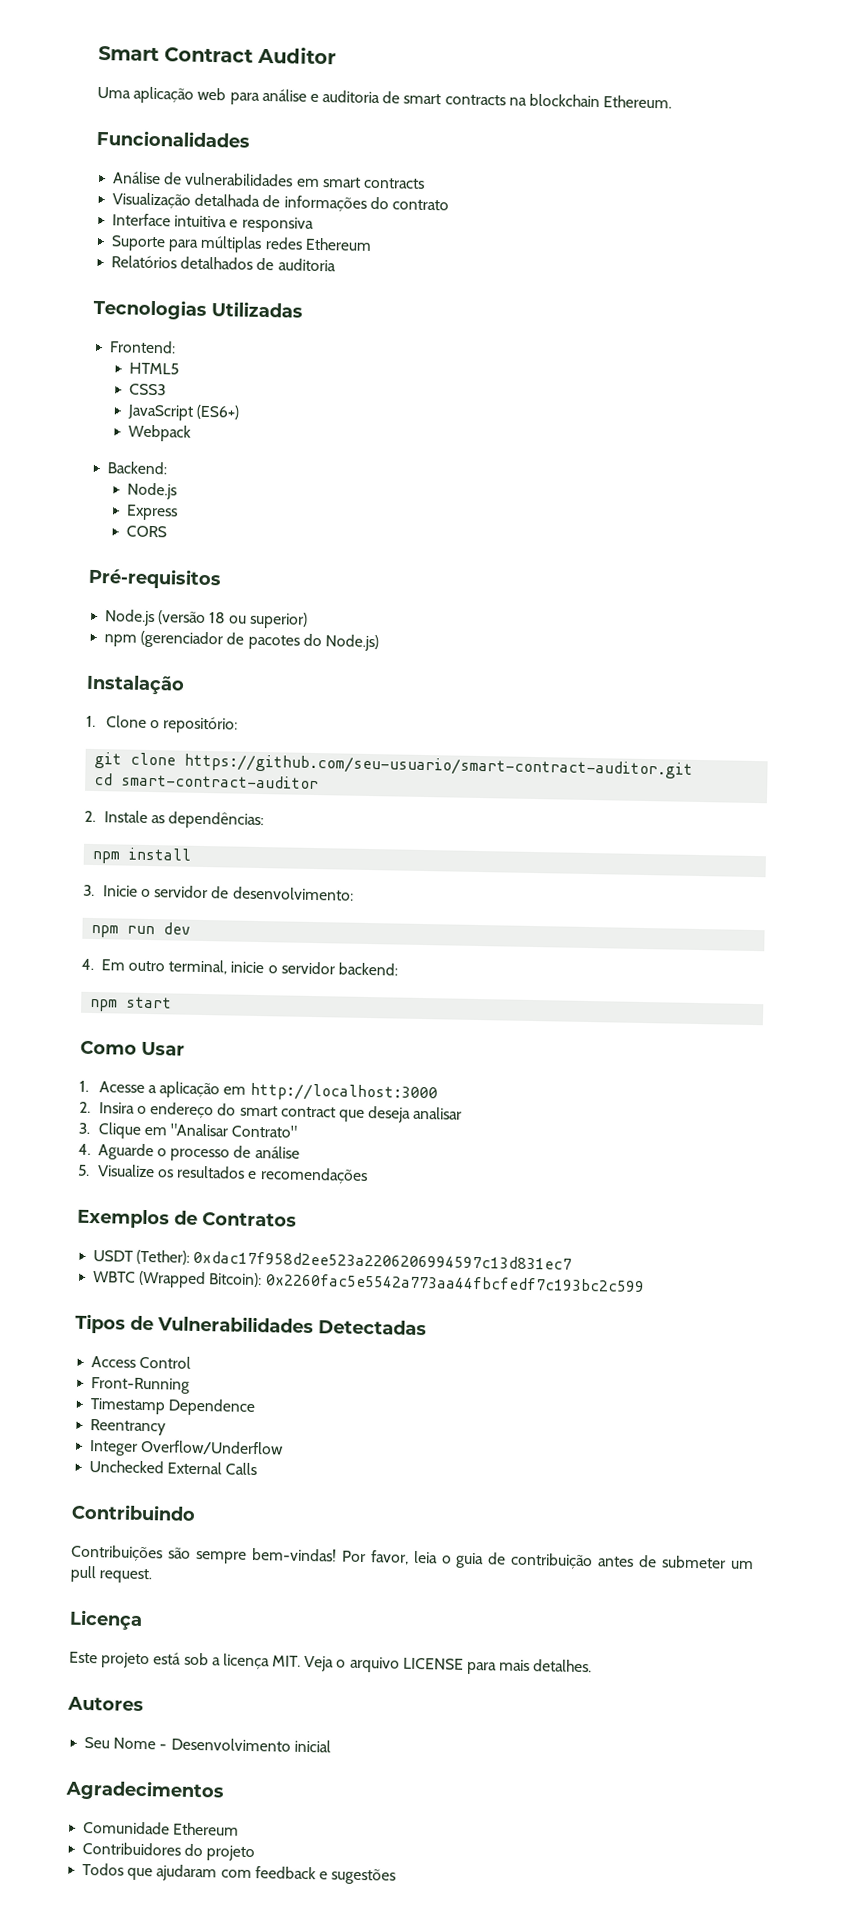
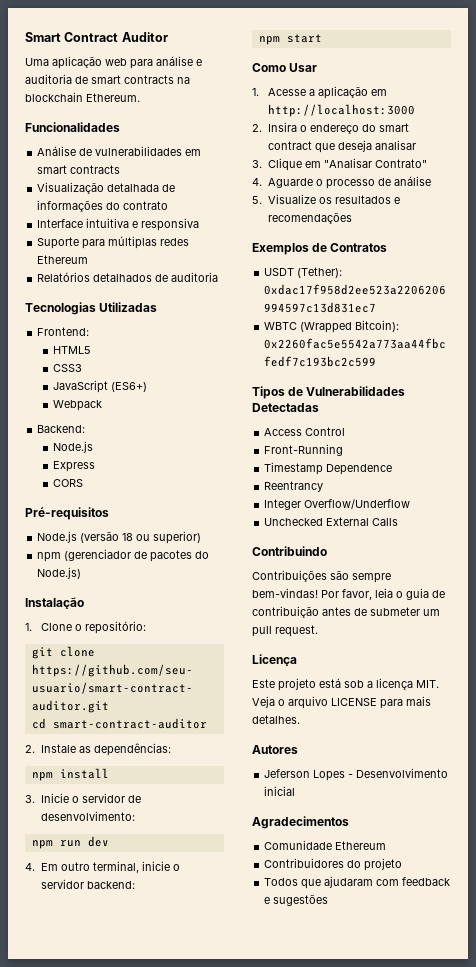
[84,1736,157,1750] Seu Nome -> [264,769,346,781] Jeferson Lopes

